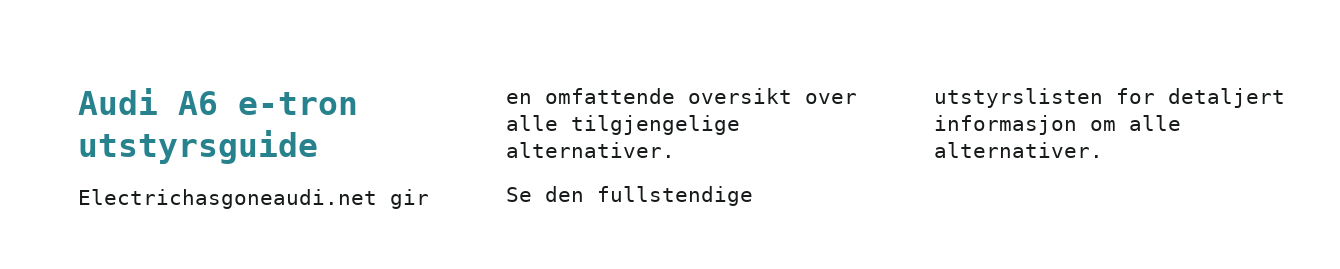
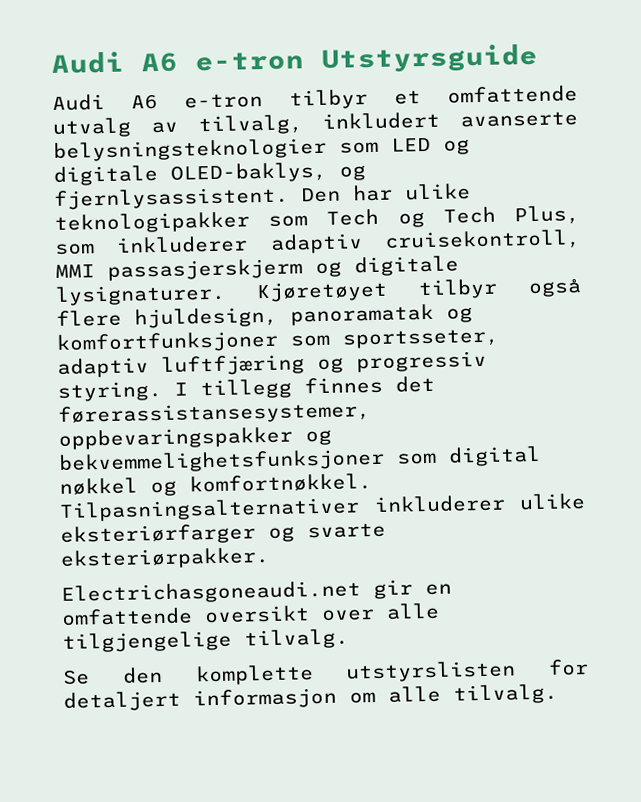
[78,88,358,115] [78,130,318,164] Audi A6 e-tron utstyrsguide -> [51,43,538,74] [52,85,578,111] [52,111,578,138] [53,137,470,162] [53,161,366,186] [54,183,471,210] [54,205,580,234] [55,229,581,255] [55,255,459,281] [55,278,582,306] [56,303,473,329] [56,328,499,354] [57,350,487,378] [57,375,435,402] [58,401,371,426] [58,426,332,450] [58,445,541,474] [59,473,372,497] [59,493,586,522] [60,522,386,546] [60,546,270,570] Audi A6 e-tron Utstyrsguide // Audi A6 e-tron tilbyr et omfattende utvalg av tilvalg, inkludert avanserte belysningsteknologier som LED og digitale OLED-baklys, og fjernlysassistent. Den har ulike teknologipakker som Tech og Tech Plus, som inkluderer adaptiv cruisekontroll, MMI passasjerskjerm og digitale lysignaturer. Kjøretøyet tilbyr også flere hjuldesign, panoramatak og komfortfunksjoner som sportsseter, adaptiv luftfjæring og progressiv styring. I tillegg finnes det førerassistansesystemer, oppbevaringspakker og bekvemmelighetsfunksjoner som digital nøkkel og komfortnøkkel. Tilpasningsalternativer inkluderer ulike eksteriørfarger og svarte eksteriørpakker.
[506,142,675,158] alternativer. -> [244,628,349,650] tilvalg.
[597,186,753,206] fullstendige -> [194,664,314,686] komplette
[934,142,1103,158] alternativer. -> [453,683,558,705] tilvalg.

